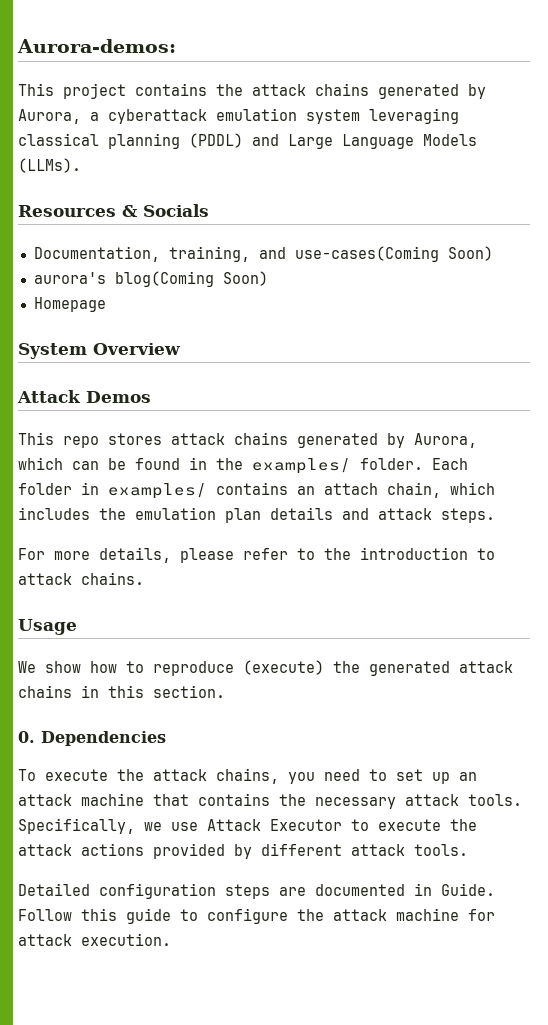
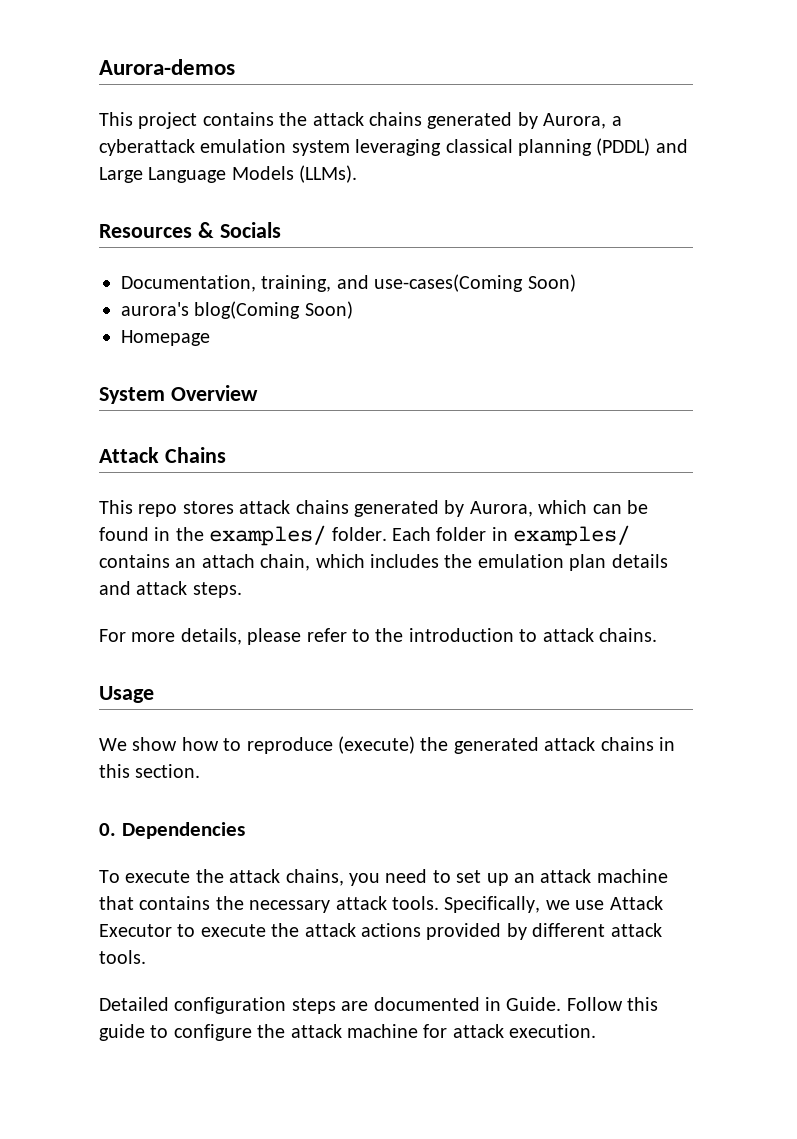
[17,39,176,53] Aurora-demos: -> [99,59,235,75] Aurora-demos
[86,391,151,403] Demos -> [164,447,226,463] Chains

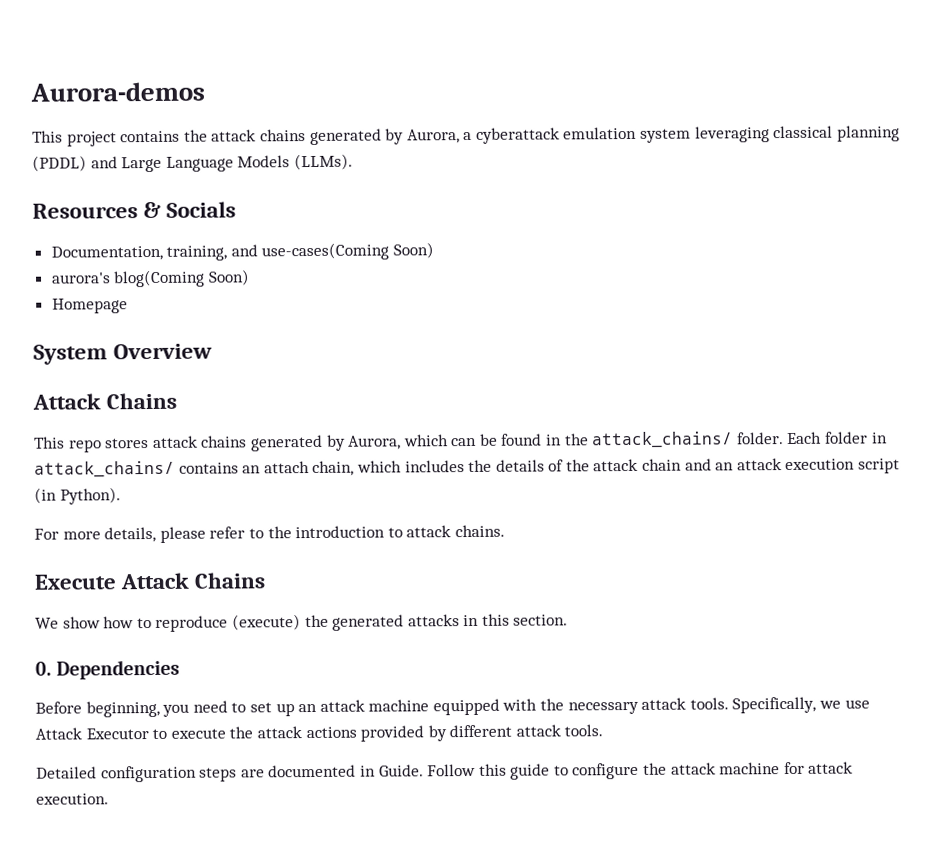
[209,525,327,546] examples/ -> [592,431,734,449] attack_chains/
[513,525,631,546] examples/ -> [34,460,175,478] attack_chains/
[477,554,668,571] [99,581,242,598] emulation plan details and attack steps. -> [495,458,901,474] [34,487,121,505] details of the attack chain and an attack execution script (in Python).
[99,686,154,703] Usage -> [34,572,266,590] Execute Attack Chains
[544,737,654,751] attack chains -> [407,614,460,627] attacks
[99,869,344,886] To execute the attack chains, -> [35,700,160,718] Before beginning,
[99,896,211,910] that contains -> [432,698,538,716] equipped with

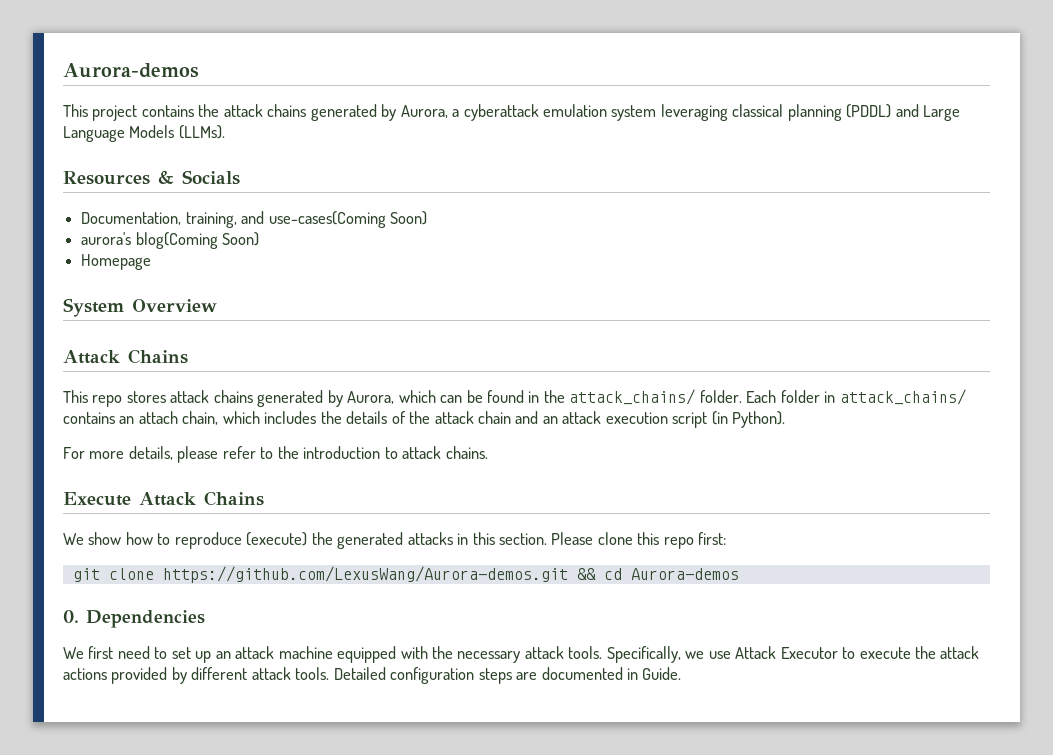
(569, 620) none -> [551,532,727,549] [72,566,739,583] Please clone this repo first: // git clone https://github.com/LexusWang/Aurora-demos.git && cd Aurora-demos
[35,700,190,718] Before beginning, you -> [63,646,114,659] We first
(604, 730) // -> (330, 673) none
[427,761,854,780] [36,793,109,805] Follow this guide to configure the attack machine for attack execution. -> (682, 673) none

